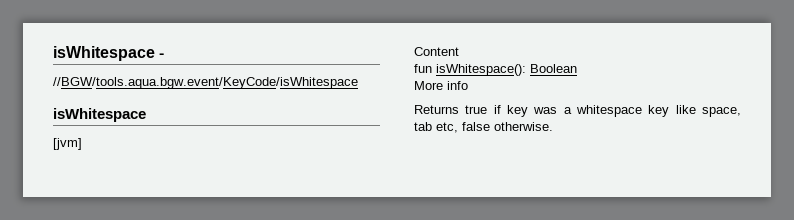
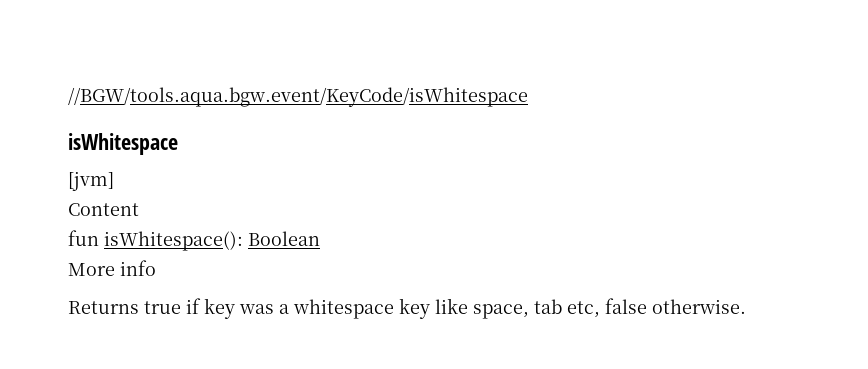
[53,46,165,61] isWhitespace - // -> (68, 97) none

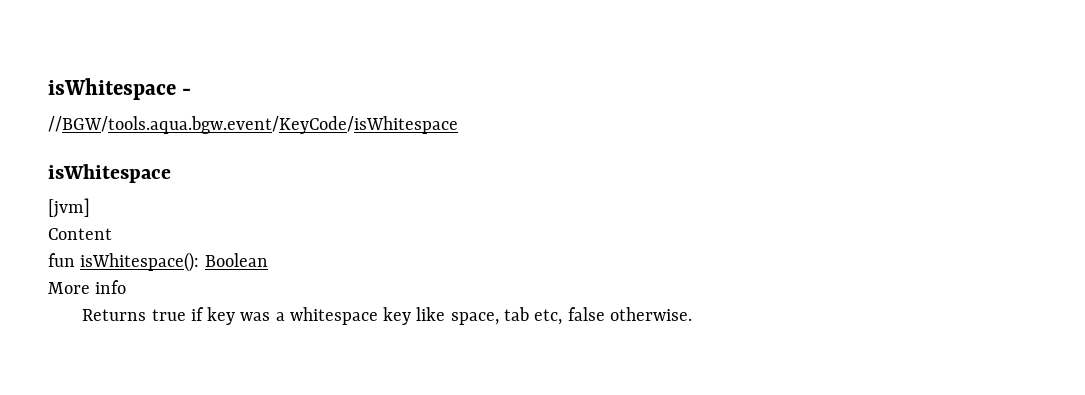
(68, 97) none -> [48,78,192,100] isWhitespace - //

